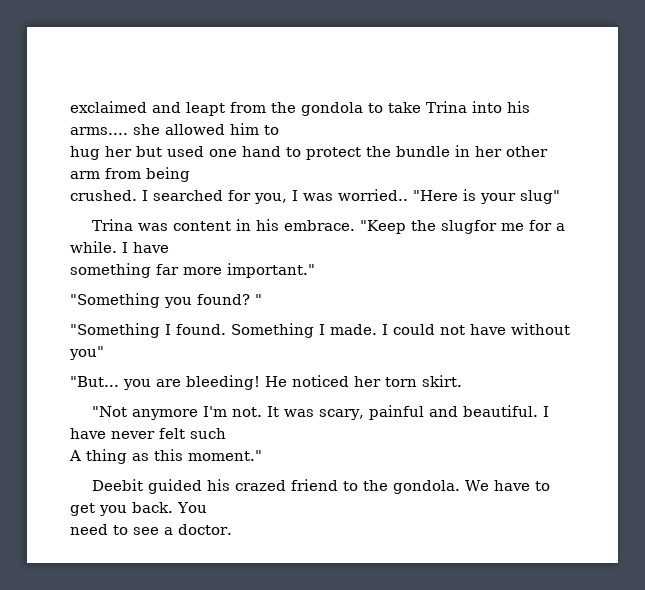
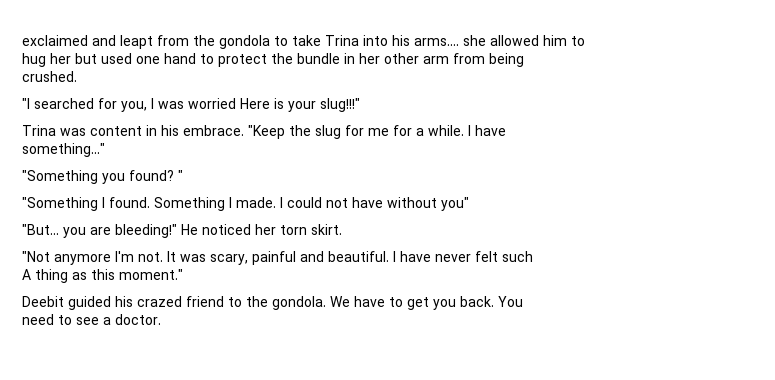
[142,190,148,201] I -> [22,98,30,109] // "I
[338,189,458,201] worried.. "Here -> [188,98,270,109] worried Here
[520,190,560,204] slug" -> [320,98,360,112] slug!!!"
[441,220,498,234] slugfor -> [315,125,364,139] slug for
[70,263,315,278] something far more important." -> [22,143,105,157] something..."
[186,375,260,390] bleeding! -> [115,224,177,238] bleeding!"

